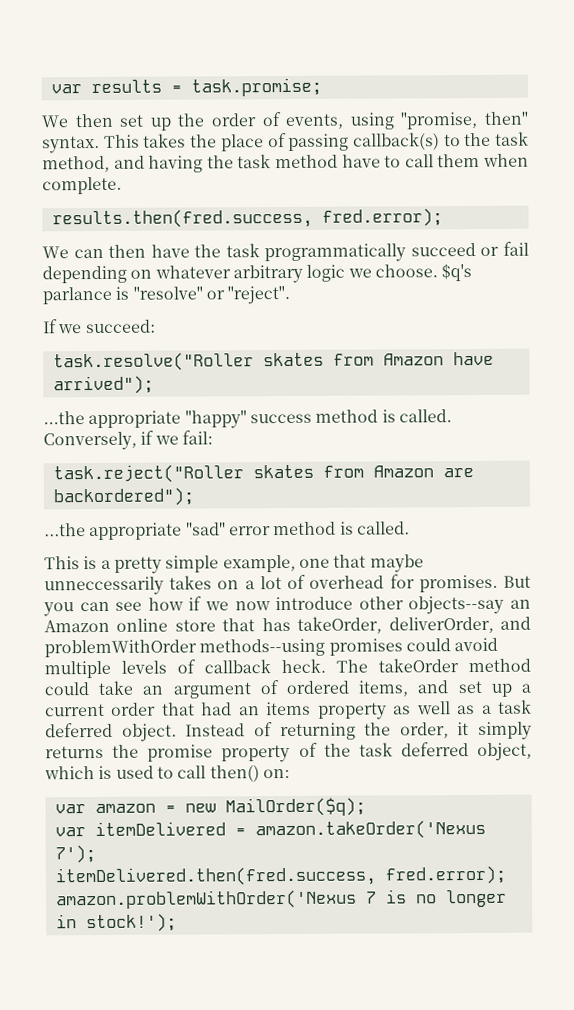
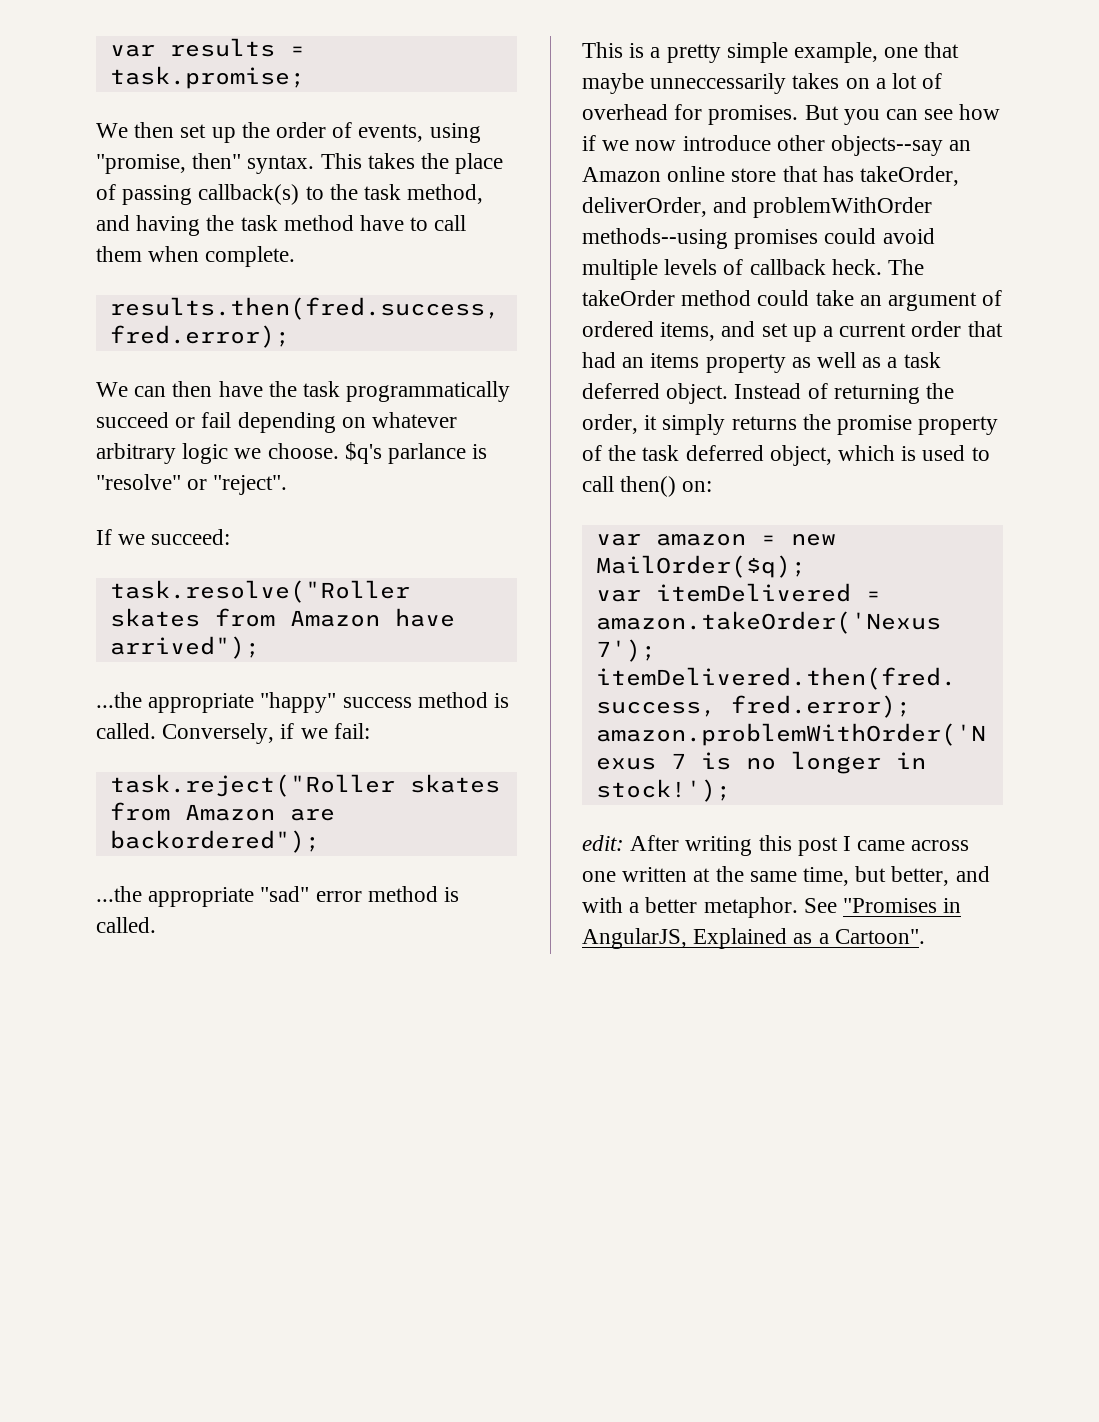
(177, 923) none -> [582,835,970,856] [582,866,990,886] [582,897,962,918] [582,928,925,949] // edit: After writing this post I came across one written at the same time, but better, and with a better metaphor. See "Promises in AngularJS, Explained as a Cartoon".

